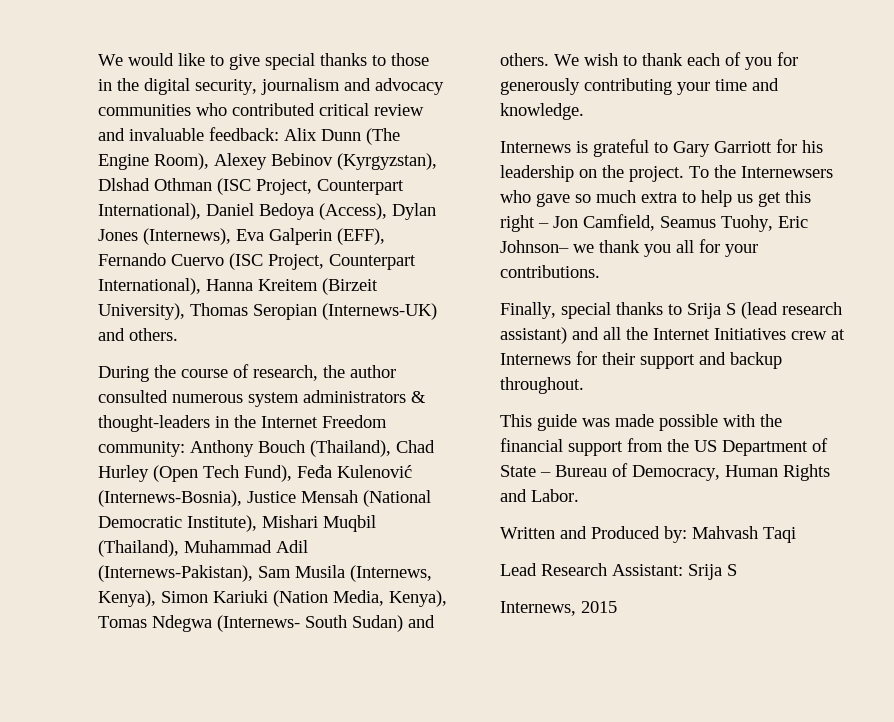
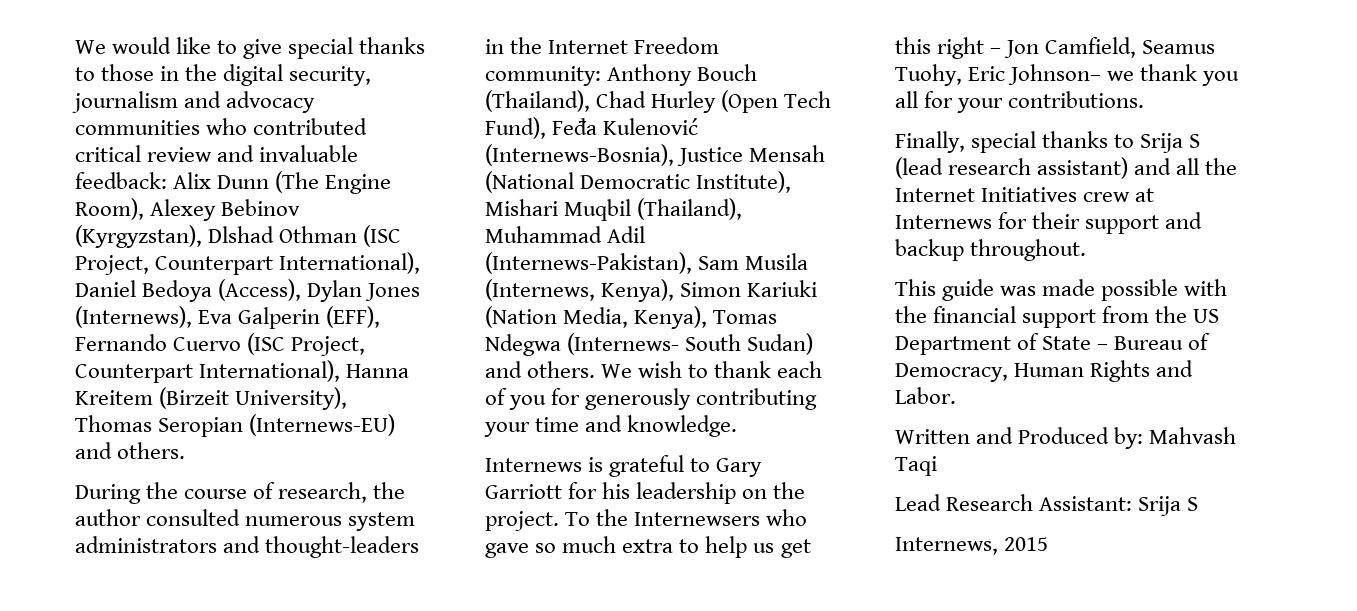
[322,303,437,320] (Internews-UK) -> [249,414,396,436] (Internews-EU)
[411,391,426,403] & -> [223,536,261,553] and

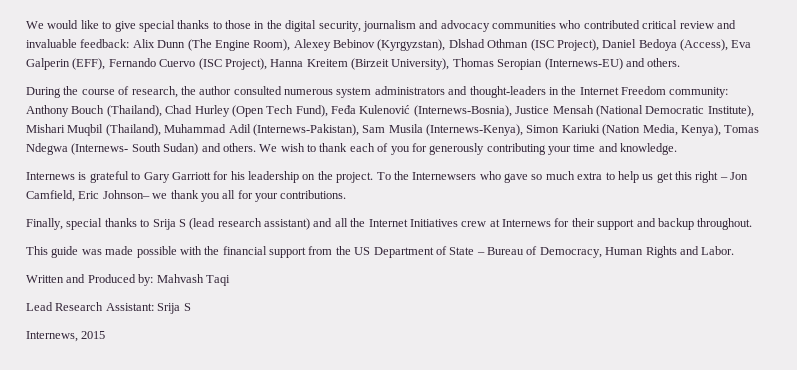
[75,252,421,275] [75,279,421,302] [75,306,192,328] Project, Counterpart International), Daniel Bedoya (Access), Dylan Jones (Internews), -> [556,39,728,51] Project), Daniel Bedoya (Access),
[291,336,366,356] [75,360,341,383] Project, Counterpart International), -> [224,58,267,70] Project),
[485,279,675,302] (Internews, Kenya), -> [426,124,523,136] (Internews-Kenya),
[1142,40,1216,54] [895,64,962,86] Seamus Tuohy, -> (75, 196) none

